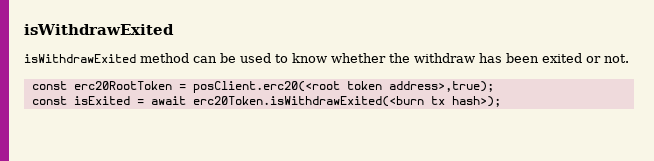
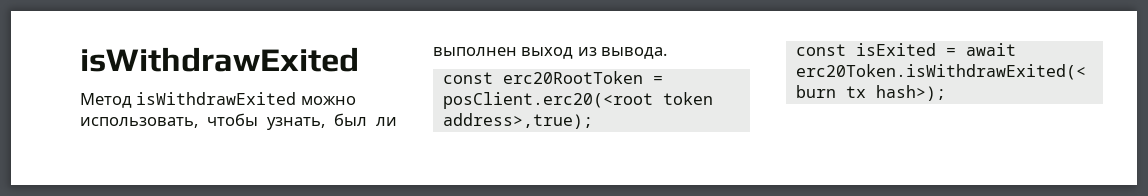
[24,53,629,63] isWithdrawExited method can be used to know whether the withdraw has been exited or not. -> [80,92,356,108] [80,113,397,130] [433,47,668,59] Метод isWithdrawExited можно использовать, чтобы узнать, был ли выполнен выход из вывода.

